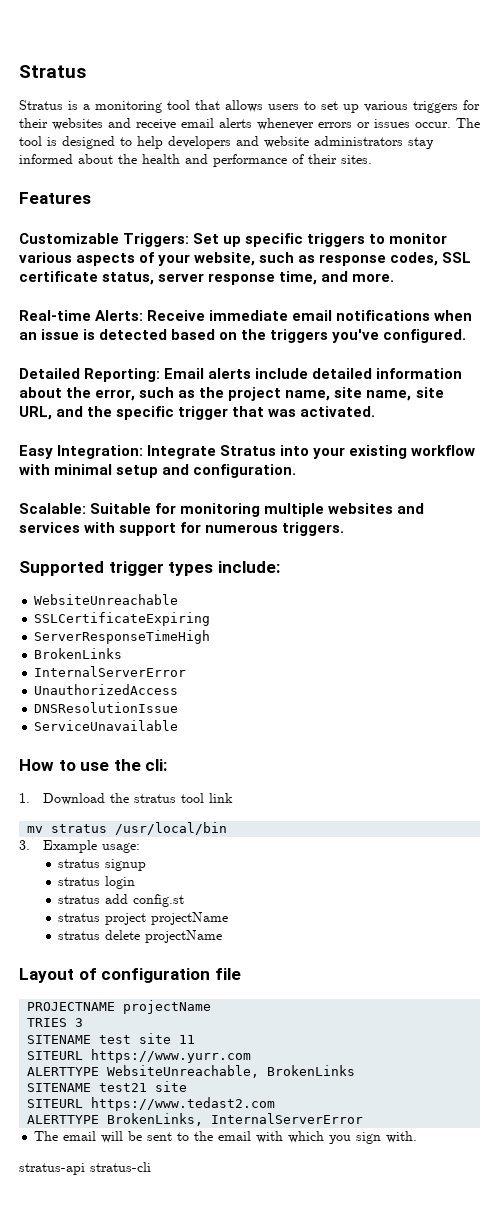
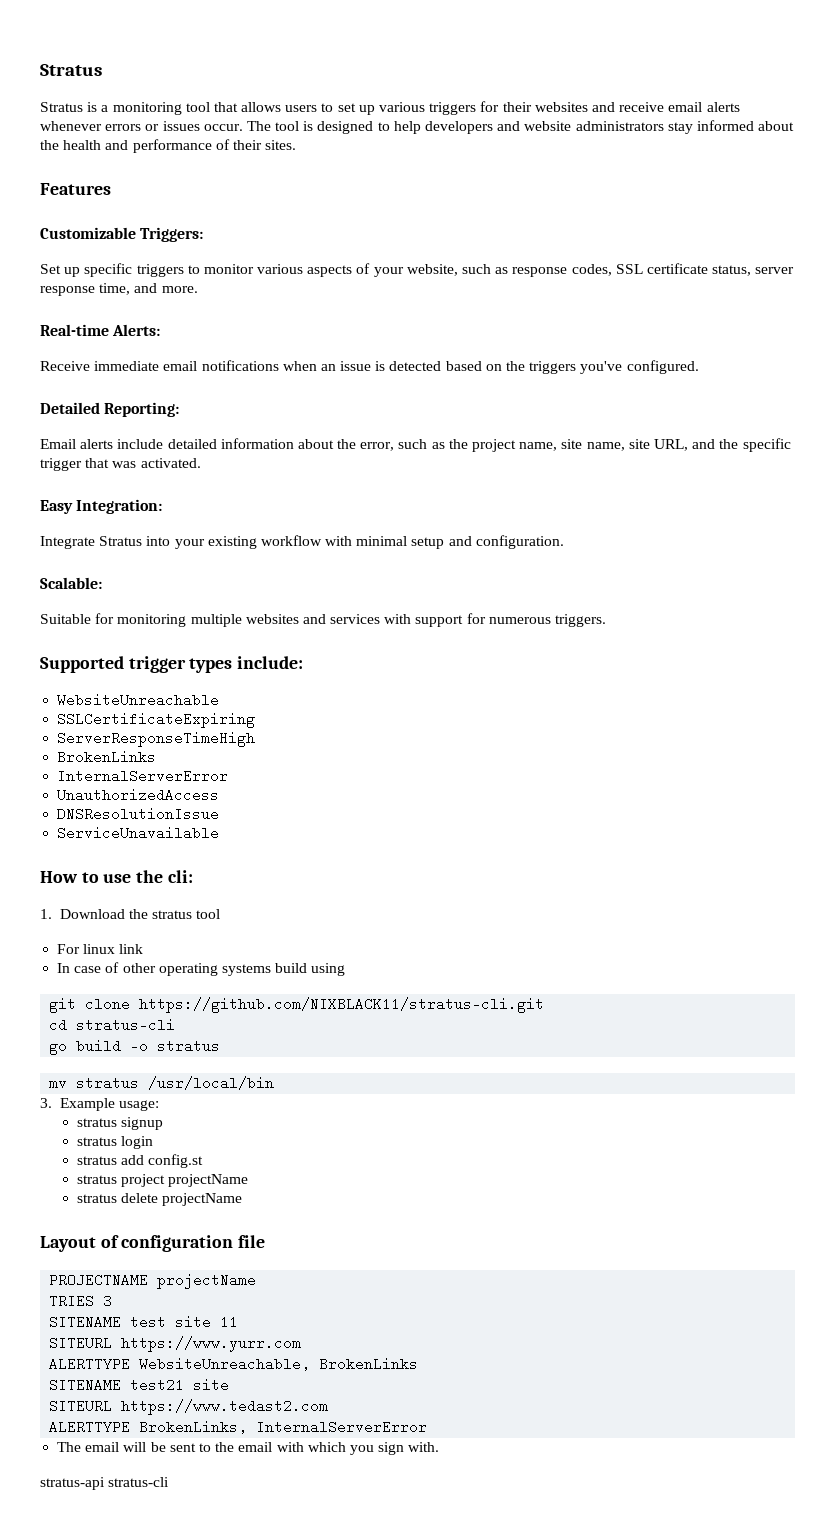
(190, 240) none -> (204, 234) //
(144, 315) none -> (161, 330) //
(161, 375) none -> (180, 409) //
(144, 452) none -> (163, 506) //
(86, 508) none -> (102, 583) //
(204, 798) none -> [57,944,116,954] // For linux
(233, 798) none -> [57,962,346,976] [49,997,545,1013] [49,1018,176,1032] [49,1039,221,1055] // In case of other operating systems build using // git clone https://github.com/NIXBLACK11/stratus-cli.git // cd stratus-cli // go build -o stratus

